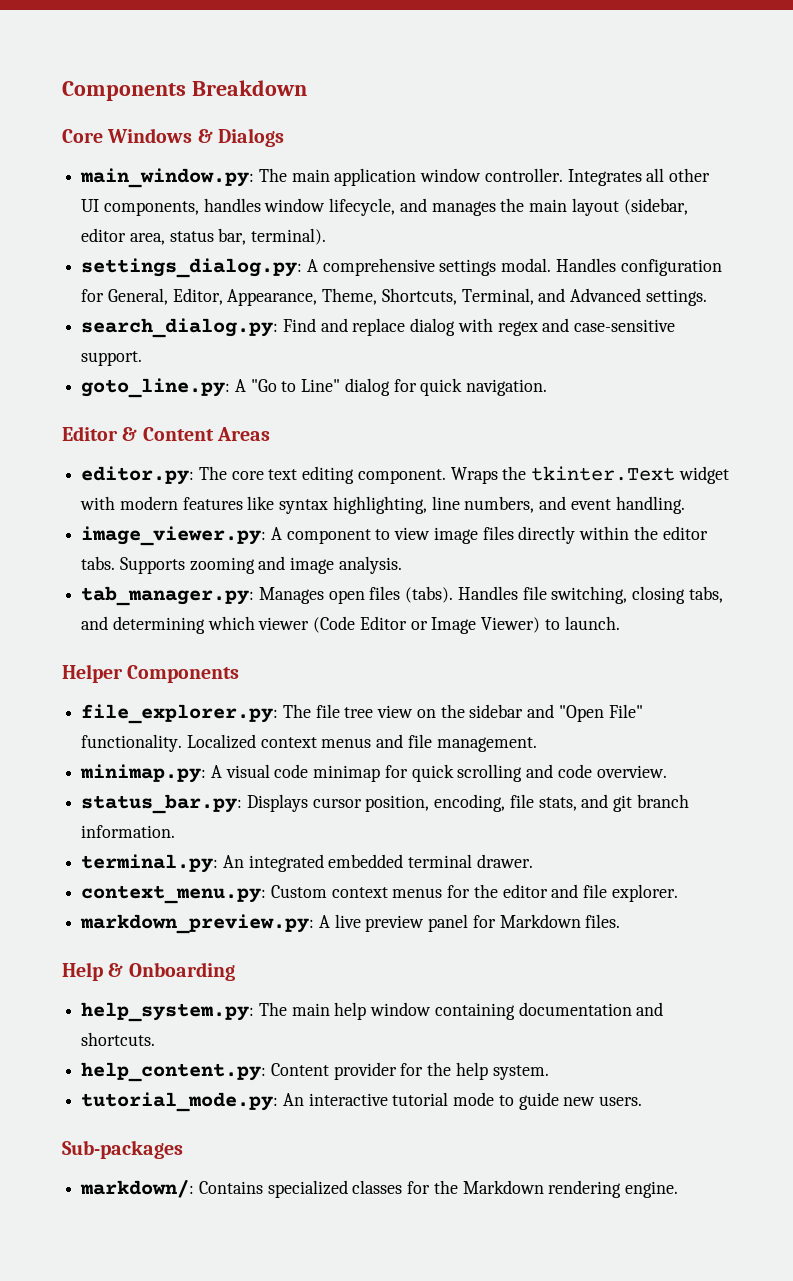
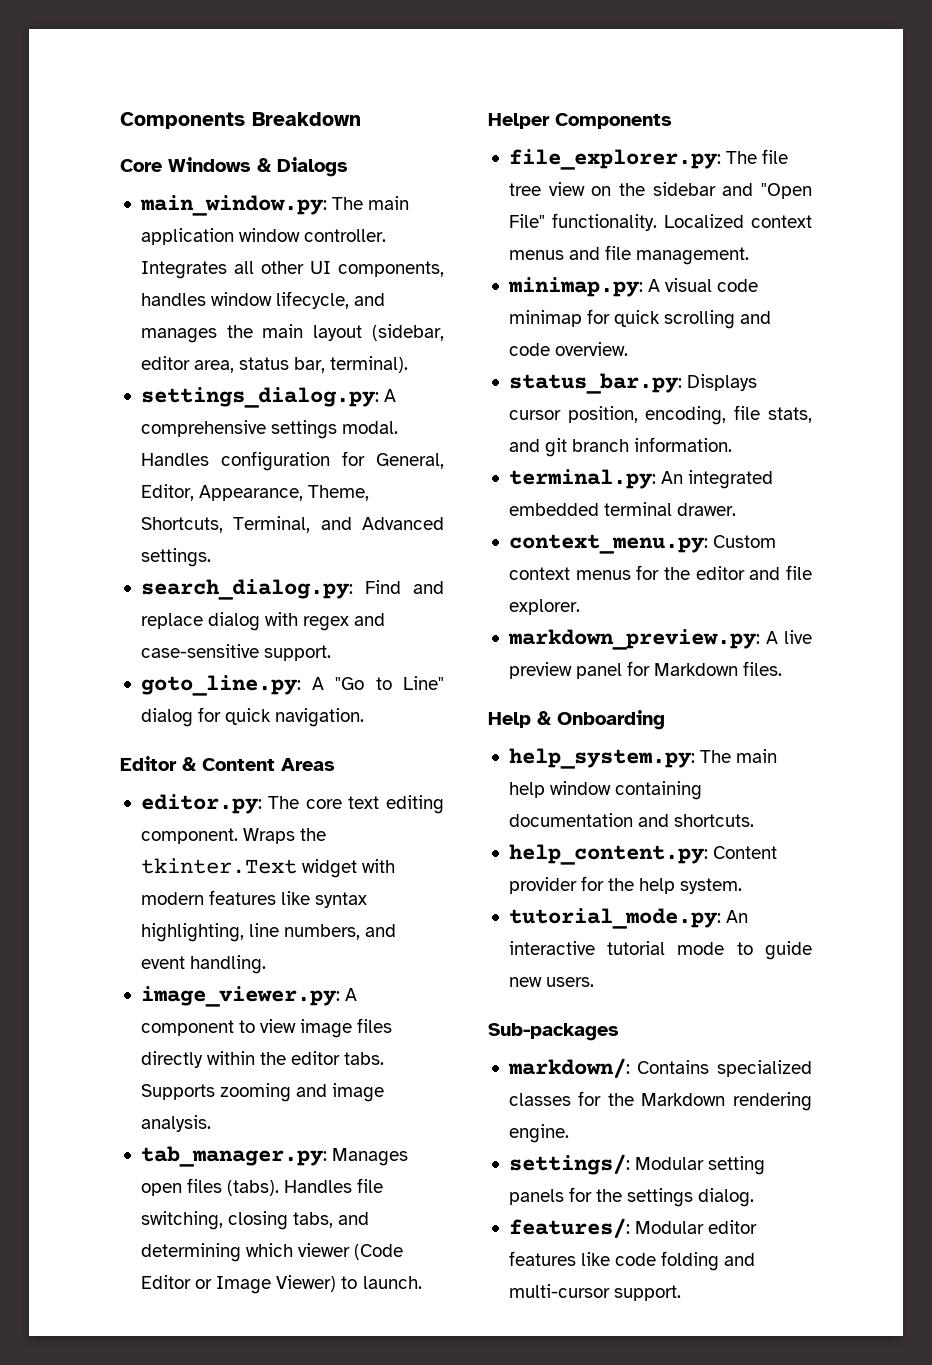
(679, 1189) none -> [508,1154,766,1175] [508,1187,755,1207] [508,1218,758,1238] [508,1251,756,1271] [508,1284,682,1301] // settings/: Modular setting panels for the settings dialog. // features/: Modular editor features like code folding and multi-cursor support.

